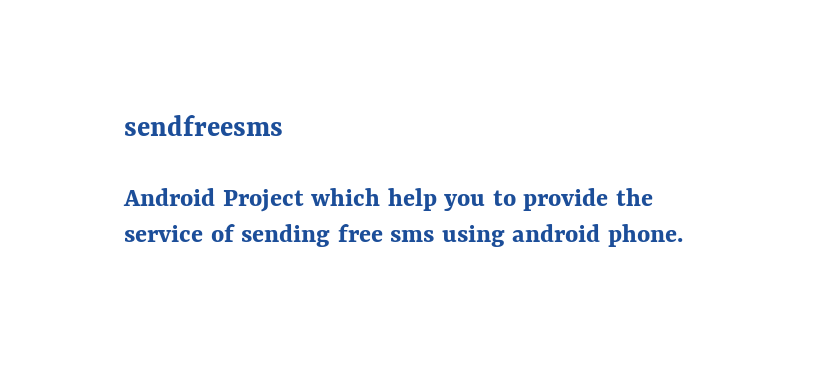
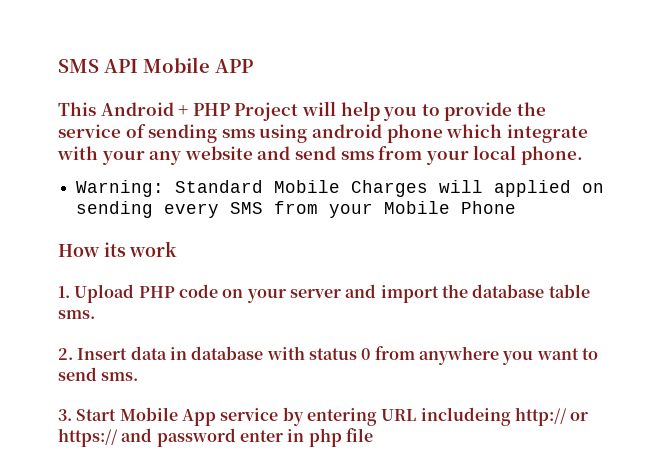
[124,115,283,136] [123,188,381,212] sendfreesms // Android Project which -> [58,57,253,73] [58,101,336,121] SMS API Mobile APP // This Android + PHP Project will
[337,224,383,242] free -> (218, 133) none
[607,224,683,247] phone. -> [386,124,588,143] [57,145,583,165] [75,180,604,197] [75,201,516,218] [58,241,178,257] [58,284,590,303] [58,310,95,319] [58,346,598,365] [58,367,139,381] [58,407,589,426] [58,428,373,447] phone which integrate with your any website and send sms from your local phone. // Warning: Standard Mobile Charges will applied on sending every SMS from your Mobile Phone // How its work // 1. Upload PHP code on your server and import the database table sms. // 2. Insert data in database with status 0 from anywhere you want to send sms. // 3. Start Mobile App service by entering URL includeing http:// or https:// and password enter in php file

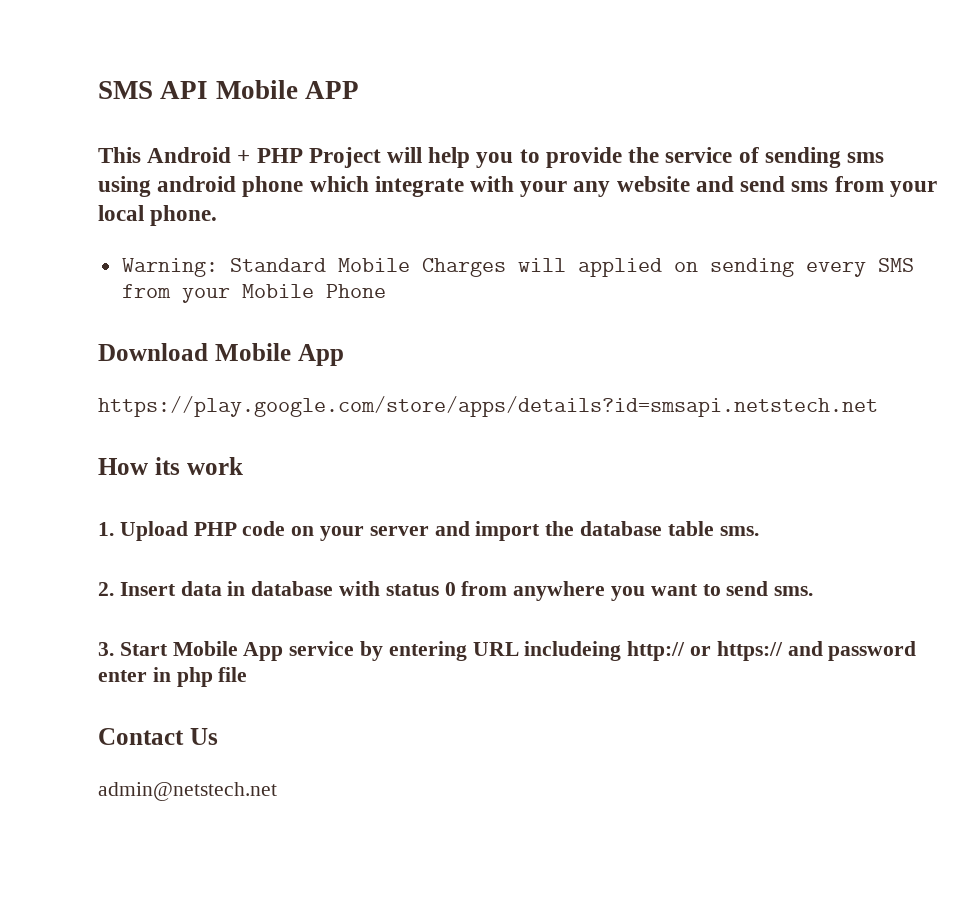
(516, 207) none -> [98,343,344,366] [98,396,878,417] // Download Mobile App // https://play.google.com/store/apps/details?id=smsapi.netstech.net
(373, 435) none -> [98,728,218,745] [98,782,277,801] // Contact Us // admin@netstech.net

